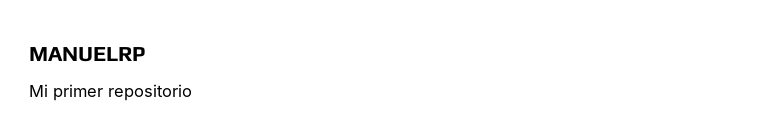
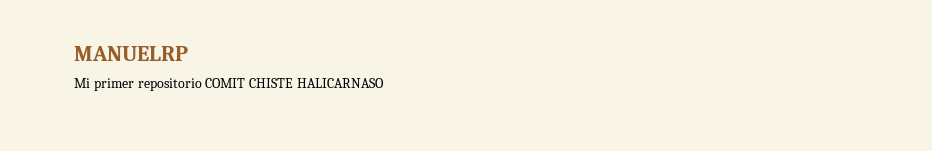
(192, 92) none -> [205,78,384,88] COMIT CHISTE HALICARNASO

